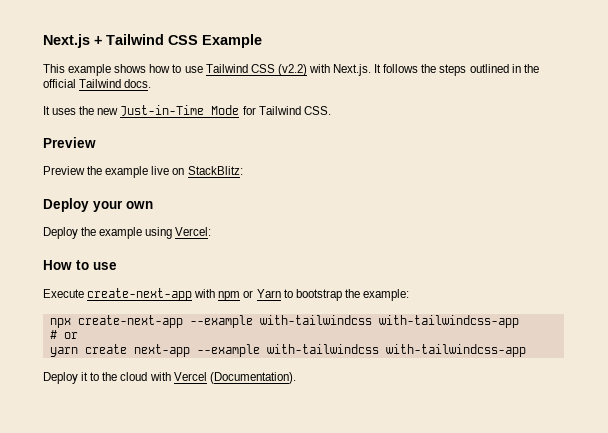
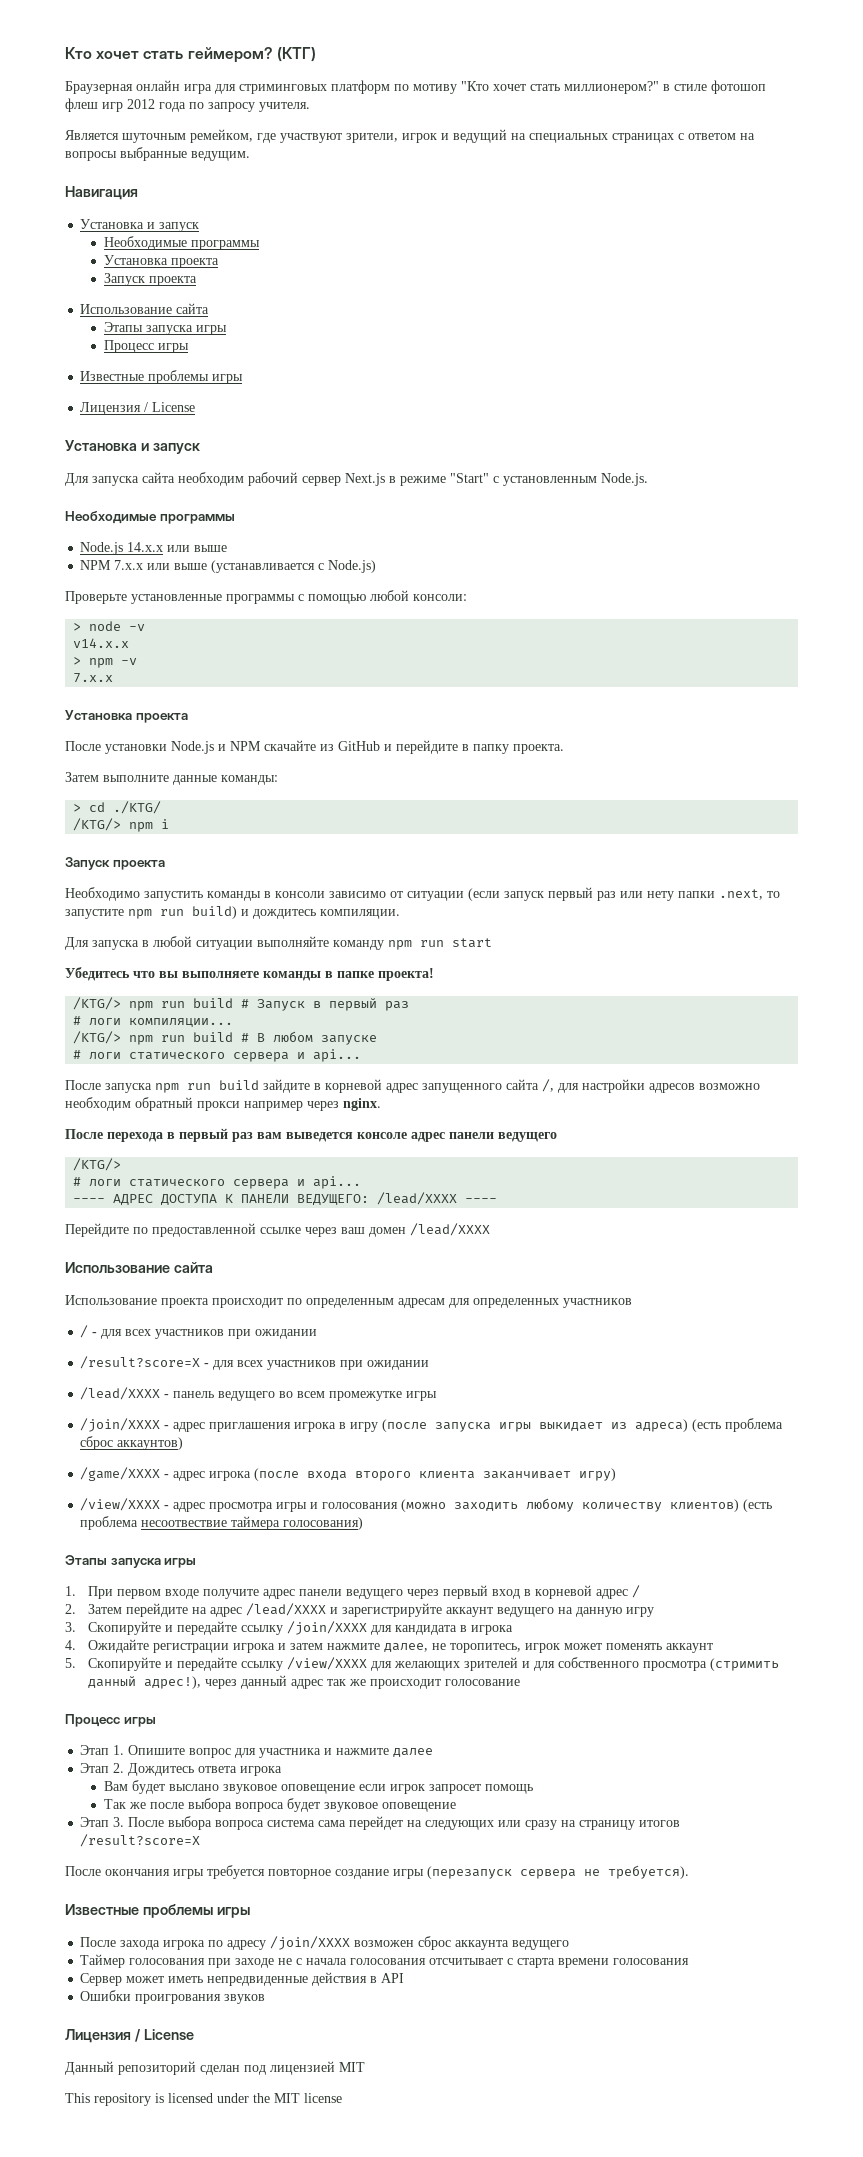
[43,34,262,48] [43,64,539,76] [43,79,152,88] [43,105,331,116] [43,137,96,148] [43,166,243,178] [43,198,153,212] [43,227,212,239] [43,260,117,270] [43,288,409,301] [49,315,519,328] [49,330,78,339] [49,344,526,357] [43,372,296,384] Next.js + Tailwind CSS Example // This example shows how to use Tailwind CSS (v2.2) with Next.js. It follows the steps outlined in the official Tailwind docs. // It uses the new Just-in-Time Mode for Tailwind CSS. // Preview // Preview the example live on StackBlitz: // Deploy your own // Deploy the example using Vercel: // How to use // Execute create-next-app with npm or Yarn to bootstrap the example: // npx create-next-app --example with-tailwindcss with-tailwindcss-app // # or // yarn create next-app --example with-tailwindcss with-tailwindcss-app // Deploy it to the cloud with Vercel (Documentation). -> [65,47,316,63] [65,80,766,94] [65,98,310,112] [65,129,755,143] [65,147,250,161] [65,186,138,200] [80,219,200,232] [103,236,260,250] [103,255,219,268] [103,273,197,286] [80,303,210,314] [103,322,227,335] [103,340,189,353] [80,370,244,384] [80,402,196,415] [65,440,200,454] [65,472,648,486] [65,511,235,524] [80,542,228,555] [80,560,377,573] [65,590,467,604] [73,621,146,631] [73,638,130,648] [73,657,138,668] [73,673,114,683] [65,710,188,723] [65,740,564,754] [65,772,278,785] [73,801,162,814] [73,818,170,832] [65,857,165,870] [65,887,780,901] [65,906,400,919] [65,936,492,950] [65,967,434,981] [73,997,410,1011] [73,1016,234,1027] [73,1031,378,1045] [73,1049,362,1062] [65,1079,760,1093] [65,1097,381,1111] [65,1128,557,1142] [73,1158,122,1171] [73,1176,362,1189] [73,1192,498,1205] [65,1223,490,1237] [65,1262,213,1273] [65,1295,632,1308] [80,1325,318,1339] [80,1356,430,1370] [80,1387,438,1401] [80,1418,784,1432] [80,1436,184,1450] [80,1467,617,1481] [80,1498,773,1512] [80,1516,364,1530] [65,1555,197,1568] [65,1585,641,1599] [65,1603,655,1617] [65,1621,514,1635] [65,1639,714,1653] [65,1657,780,1671] [88,1675,521,1689] [65,1714,156,1727] [80,1745,434,1758] [80,1763,283,1776] [103,1780,533,1794] [103,1798,456,1812] [80,1816,681,1830] [80,1834,201,1847] [65,1865,689,1879] [65,1904,250,1918] [80,1936,570,1950] [80,1954,690,1968] [80,1972,405,1986] [80,1990,266,2004] [65,2029,194,2043] [65,2061,365,2075] [65,2093,342,2106] Кто хочет стать геймером? (КТГ) // Браузерная онлайн игра для стриминговых платформ по мотиву "Кто хочет стать миллионером?" в стиле фотошоп флеш игр 2012 года по запросу учителя. // Является шуточным ремейком, где участвуют зрители, игрок и ведущий на специальных страницах с ответом на вопросы выбранные ведущим. // Навигация // Установка и запуск // Необходимые программы // Установка проекта // Запуск проекта // Использование сайта // Этапы запуска игры // Процесс игры // Известные проблемы игры // Лицензия / License // Установка и запуск // Для запуска сайта необходим рабочий сервер Next.js в режиме "Start" с установленным Node.js. // Необходимые программы // Node.js 14.x.x или выше // NPM 7.x.x или выше (устанавливается с Node.js) // Проверьте установленные программы с помощью любой консоли: // > node -v // v14.x.x // > npm -v // 7.x.x // Установка проекта // После установки Node.js и NPM скачайте из GitHub и перейдите в папку проекта. // Затем выполните данные команды: // > cd ./KTG/ // /KTG/> npm i // Запуск проекта // Необходимо запустить команды в консоли зависимо от ситуации (если запуск первый раз или нету папки .next, то запустите npm run build) и дождитесь компиляции. // Для запуска в любой ситуации выполняйте команду npm run start // Убедитесь что вы выполняете команды в папке проекта! // /KTG/> npm run build # Запуск в первый раз // # логи компиляции... // /KTG/> npm run build # В любом запуске // # логи статического сервера и api... // После запуска npm run build зайдите в корневой адрес запущенного сайта /, для настройки адресов возможно необходим обратный прокси например через nginx. // После перехода в первый раз вам выведется консоле адрес панели ведущего // /KTG/> // # логи статического сервера и api... // ---- АДРЕС ДОСТУПА К ПАНЕЛИ ВЕДУЩЕГО: /lead/XXXX ---- // Перейдите по предоставленной ссылке через ваш домен /lead/XXXX // Использование сайта // Использование проекта происходит по определенным адресам для определенных участников // / - для всех участников при ожидании // /result?score=X - для всех участников при ожидании // /lead/XXXX - панель ведущего во всем промежутке игры // /join/XXXX - адрес приглашения игрока в игру (после запуска игры выкидает из адреса) (есть проблема сброс аккаунтов) // /game/XXXX - адрес игрока (после входа второго клиента заканчивает игру) // /view/XXXX - адрес просмотра игры и голосования (можно заходить любому количеству клиентов) (есть проблема несоотвествие таймера голосования) // Этапы запуска игры // 1. При первом входе получите адрес панели ведущего через первый вход в корневой адрес / // 2. Затем перейдите на адрес /lead/XXXX и зарегистрируйте аккаунт ведущего на данную игру // 3. Скопируйте и передайте ссылку /join/XXXX для кандидата в игрока // 4. Ожидайте регистрации игрока и затем нажмите далее, не торопитесь, игрок может поменять аккаунт // 5. Скопируйте и передайте ссылку /view/XXXX для желающих зрителей и для собственного просмотра (стримить данный адрес!), через данный адрес так же происходит голосование // Процесс игры // Этап 1. Опишите вопрос для участника и нажмите далее // Этап 2. Дождитесь ответа игрока // Вам будет выслано звуковое оповещение если игрок запросет помощь // Так же после выбора вопроса будет звуковое оповещение // Этап 3. После выбора вопроса система сама перейдет на следующих или сразу на страницу итогов /result?score=X // После окончания игры требуется повторное создание игры (перезапуск сервера не требуется). // Известные проблемы игры // После захода игрока по адресу /join/XXXX возможен сброс аккаунта ведущего // Таймер голосования при заходе не с начала голосования отсчитывает с старта времени голосования // Сервер может иметь непредвиденные действия в API // Ошибки проигрования звуков // Лицензия / License // Данный репозиторий сделан под лицензией MIT // This repository is licensed under the MIT license

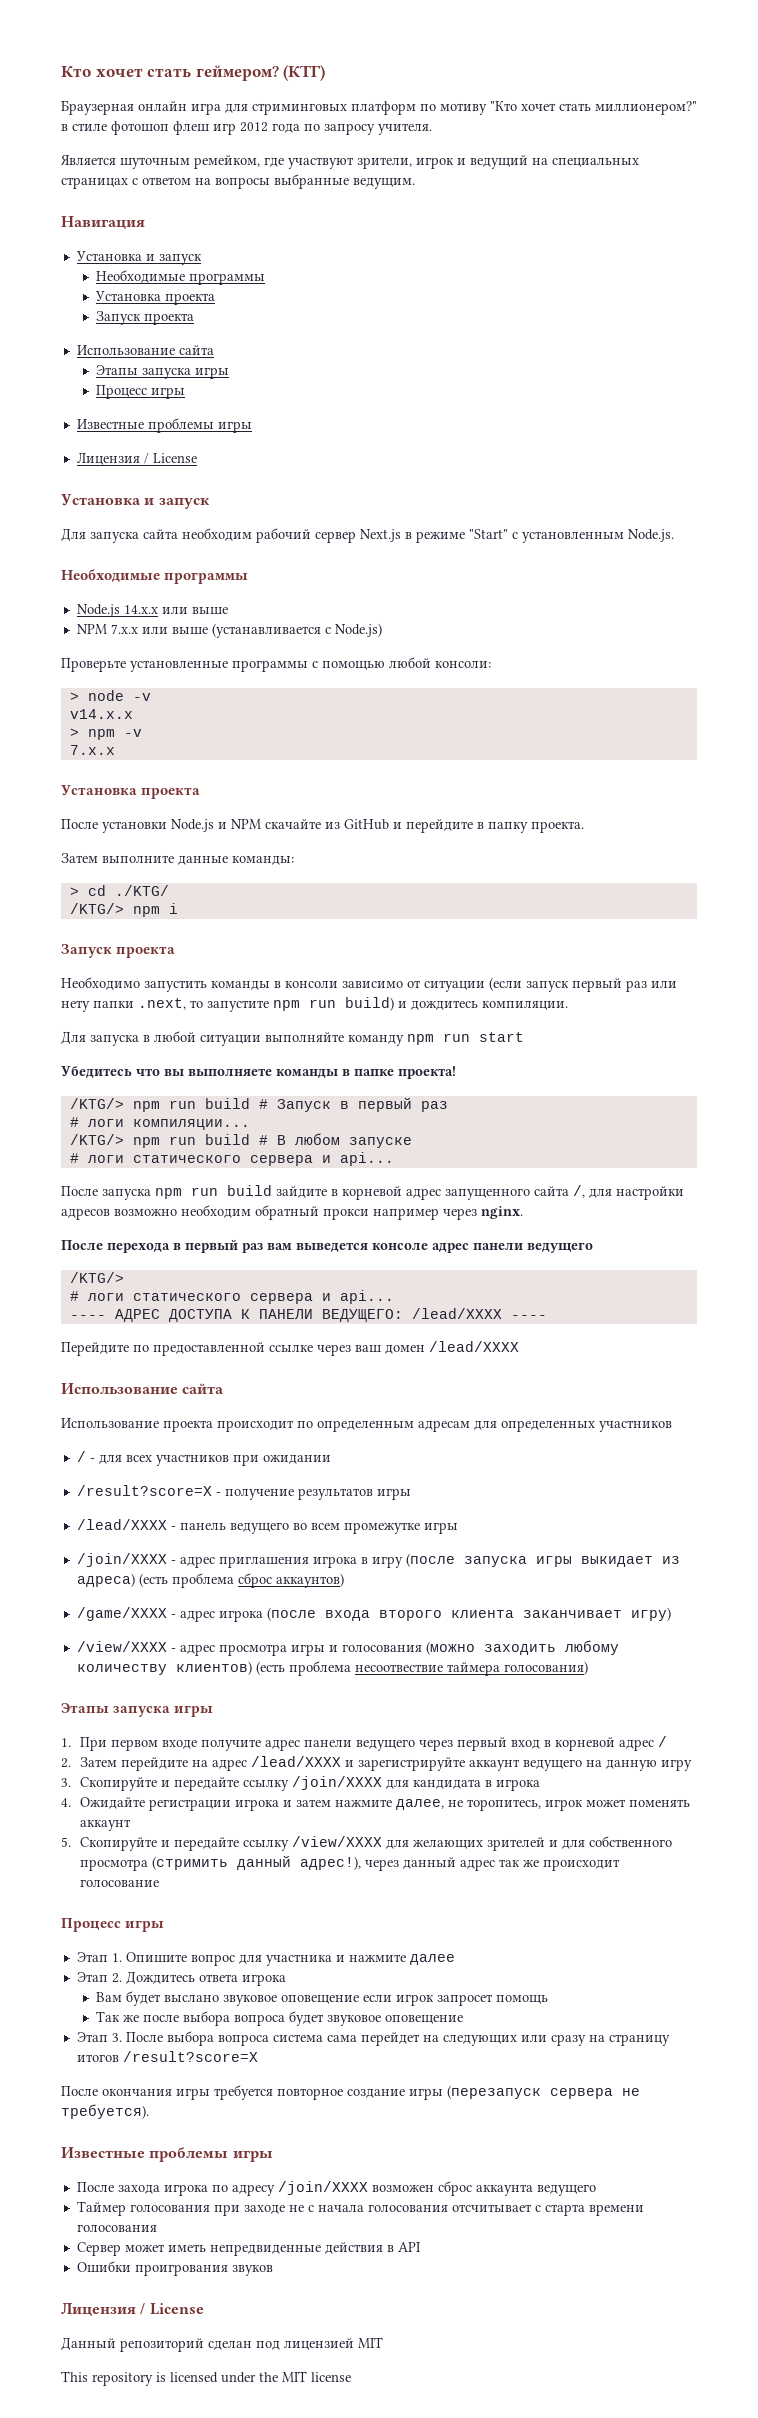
[213,1360,430,1370] для всех участников при ожидании -> [224,1488,411,1500] получение результатов игры

